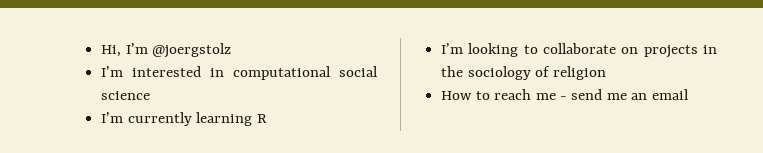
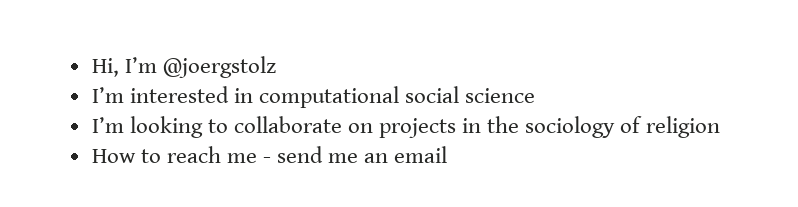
[101,112,267,126] // I’m currently learning R -> (536, 95) none

